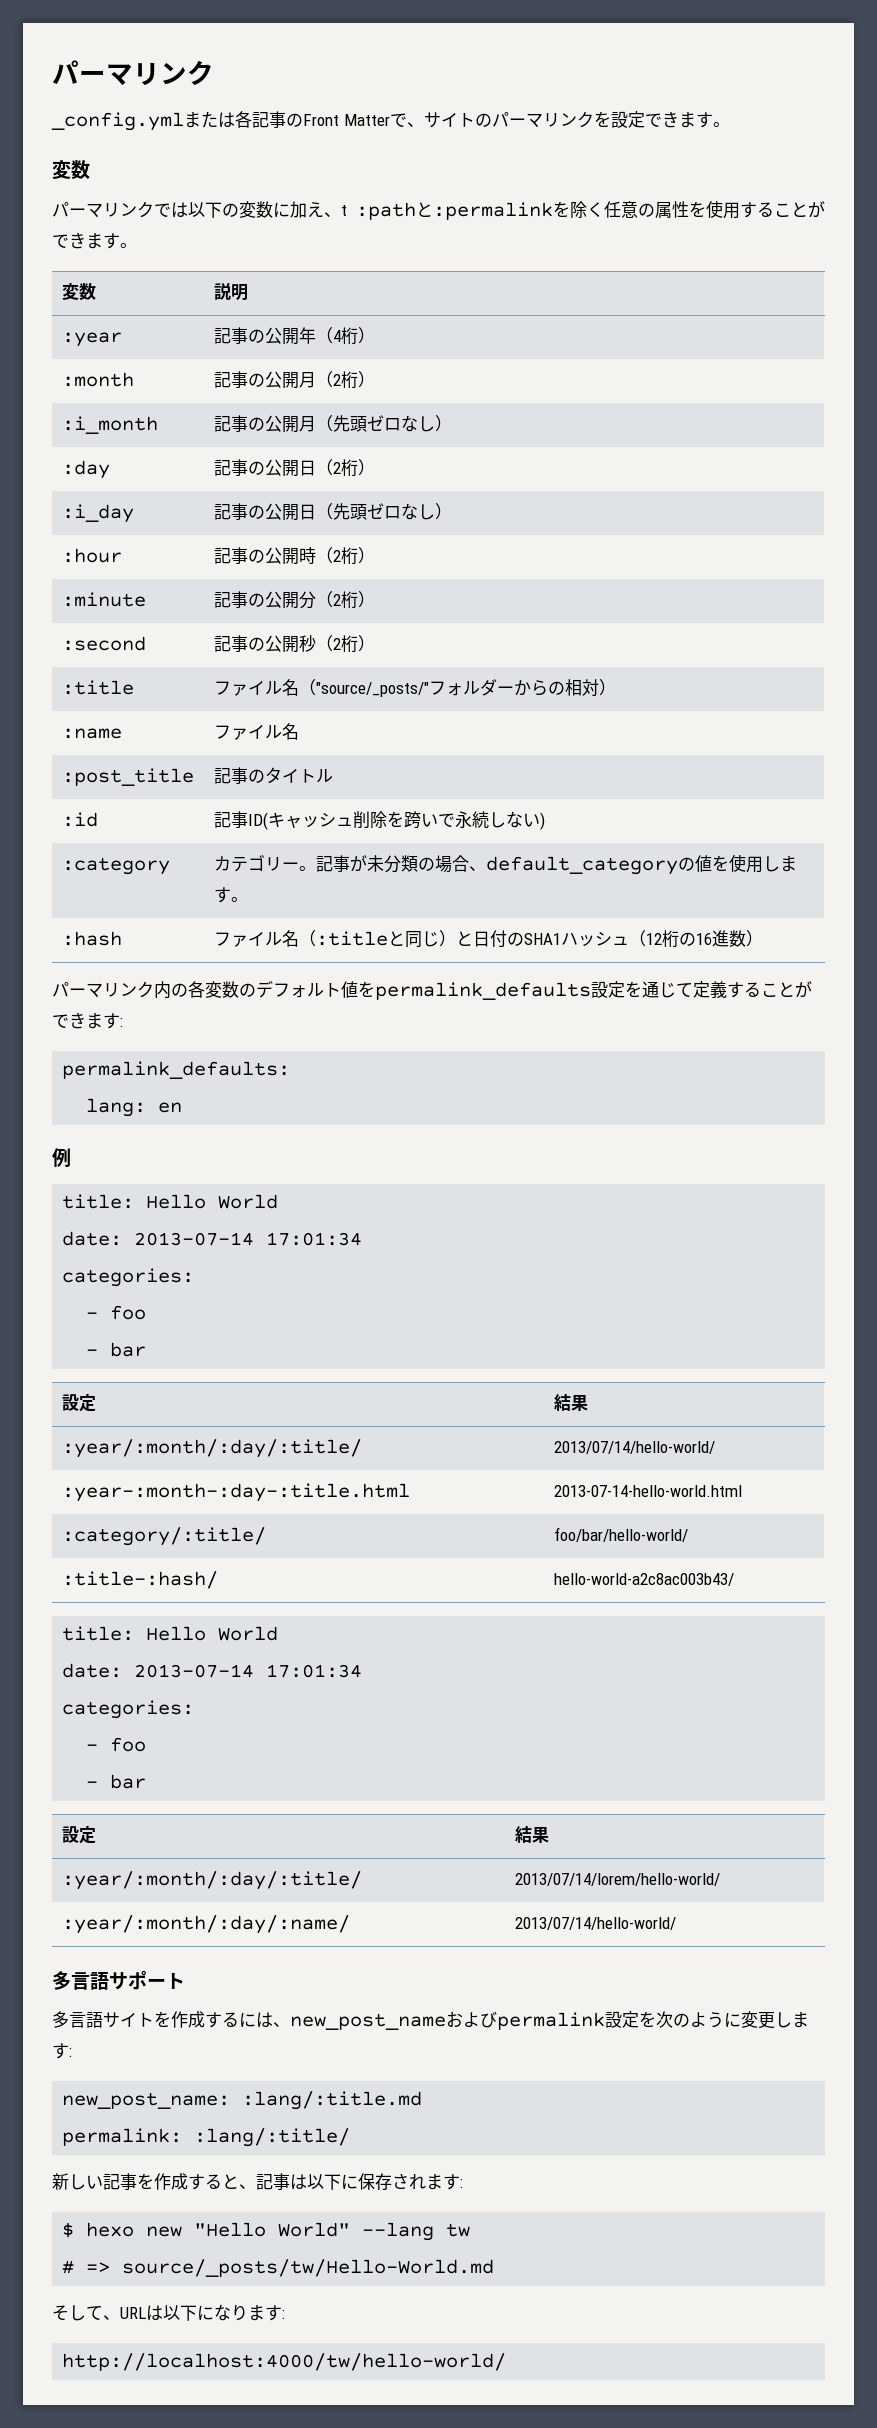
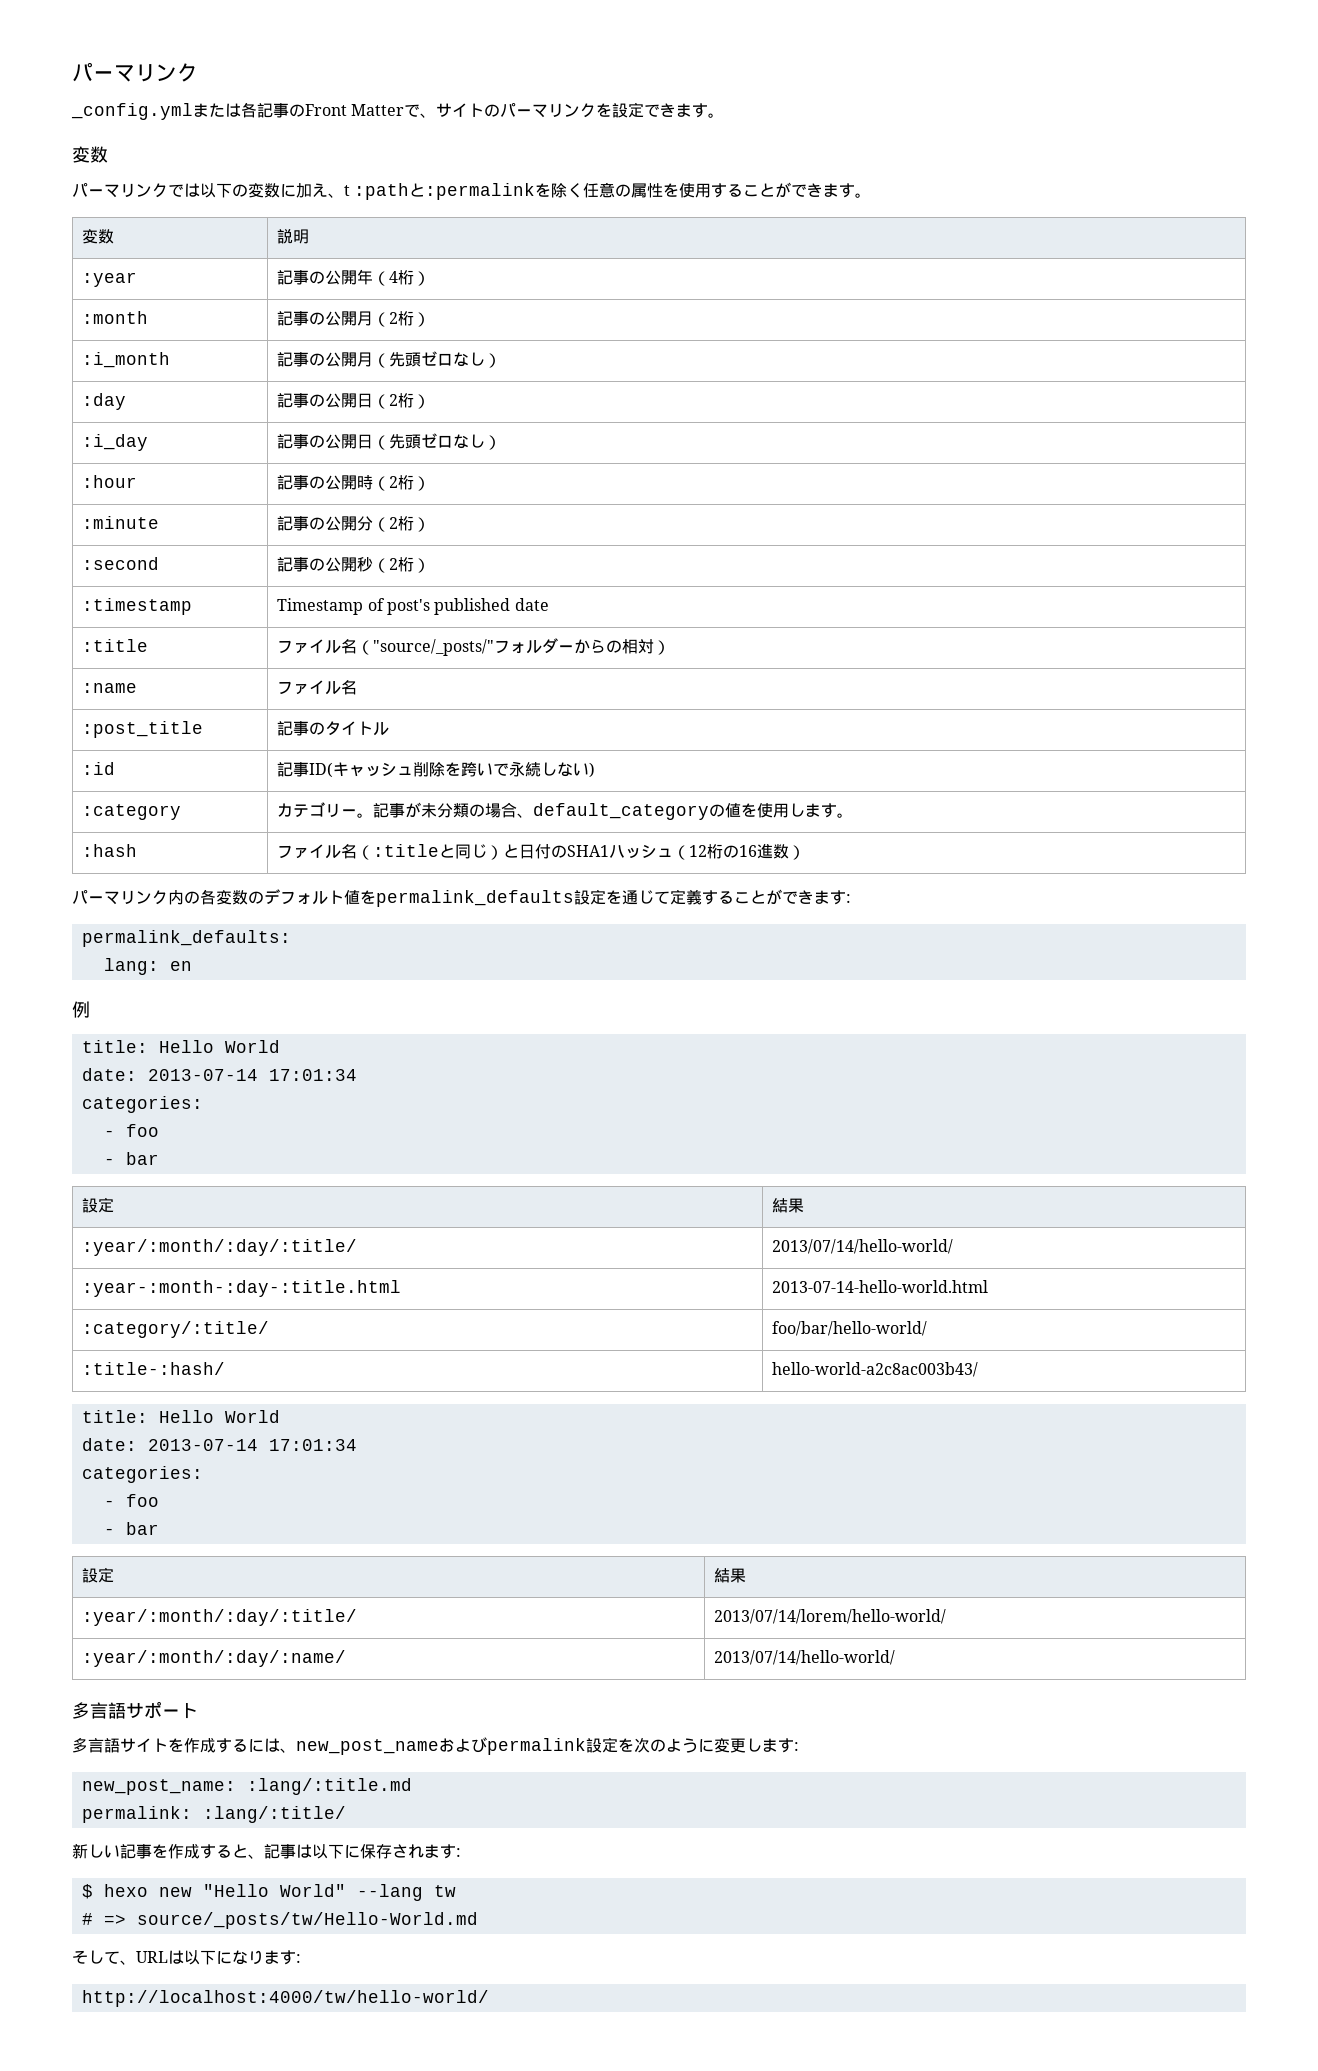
(375, 643) none -> [82,598,193,615] [277,598,549,615] // :timestamp | Timestamp of post's published date

